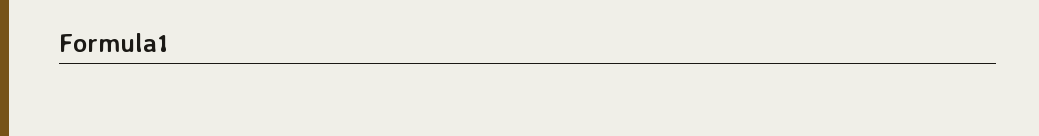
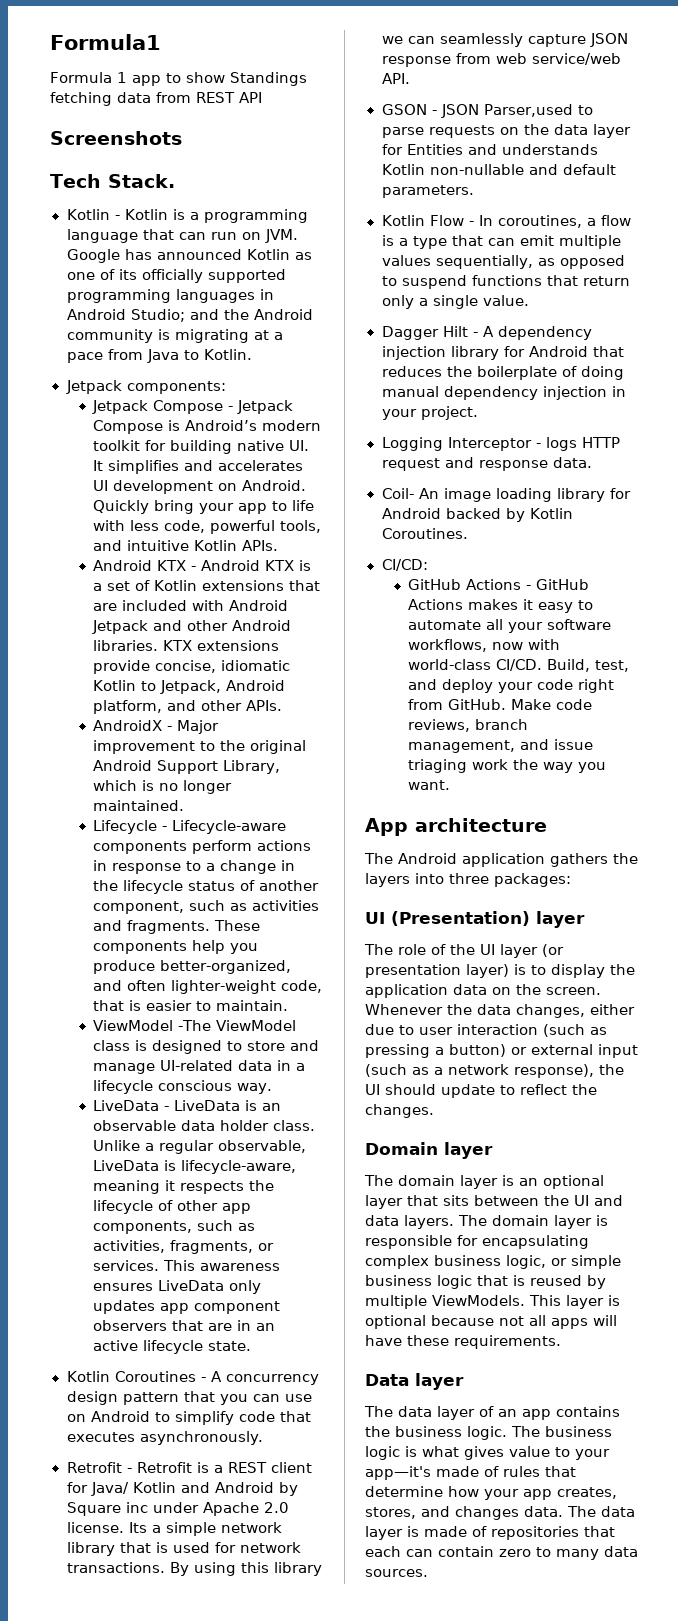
(168, 42) none -> [50,72,307,86] [50,92,262,106] [50,131,182,145] [50,174,175,188] [66,209,308,223] [66,229,298,243] [66,249,312,263] [66,269,286,283] [66,289,274,303] [66,309,313,322] [66,329,283,343] [66,349,252,363] [65,380,226,394] [92,400,294,414] [93,420,322,434] [93,440,310,454] [93,460,304,474] [93,480,307,494] [93,500,315,514] [93,520,322,534] [93,540,279,551] [93,560,312,571] [93,580,321,591] [93,600,289,611] [92,620,292,634] [93,640,280,651] [93,660,291,674] [93,680,286,694] [93,700,283,714] [93,720,220,734] [93,740,307,754] [93,760,281,774] [93,780,233,794] [93,800,185,811] [93,820,287,834] [93,840,312,854] [93,860,296,874] [93,880,320,894] [93,900,320,914] [93,920,261,934] [93,940,259,954] [93,960,292,974] [93,980,323,994] [93,1000,289,1011] [93,1020,297,1031] [93,1040,320,1054] [93,1060,306,1074] [93,1080,273,1094] [93,1100,282,1111] [93,1120,316,1131] [93,1140,307,1154] [93,1160,297,1174] [93,1180,275,1194] [93,1200,252,1214] [93,1220,256,1234] [93,1240,275,1254] [93,1260,281,1271] [93,1280,262,1294] [93,1300,281,1314] [93,1320,276,1331] [93,1340,252,1354] [66,1371,319,1385] [66,1391,312,1405] [66,1411,311,1425] [66,1431,264,1445] [66,1462,312,1473] [66,1482,298,1496] [66,1502,289,1516] [66,1522,282,1536] [66,1542,301,1556] [66,1562,322,1576] [381,33,628,47] [381,53,621,67] [381,73,410,84] [381,104,593,118] [381,124,631,138] [381,144,598,155] [381,164,616,175] [381,185,474,198] [381,215,631,228] [381,235,621,249] [381,255,625,269] [381,275,630,289] [381,295,529,309] [381,326,592,340] [381,346,624,360] [381,366,624,380] [381,386,626,400] [381,406,478,420] [381,437,620,451] [381,457,592,471] [381,488,631,502] [381,508,573,522] [381,528,468,539] [381,559,428,571] [408,579,590,590] [408,599,594,613] [408,619,612,633] [408,639,561,652] [408,659,630,672] [408,679,615,693] [408,699,593,710] [408,719,529,732] [408,739,594,753] [408,759,607,773] [408,780,451,790] [365,818,547,836] [364,853,638,867] [365,873,571,887] [365,911,585,928] [364,944,564,958] [365,964,635,978] [365,984,601,998] [365,1004,635,1018] [365,1024,607,1037] [365,1044,638,1058] [365,1064,624,1078] [365,1084,597,1098] [365,1104,434,1118] [365,1142,493,1159] [364,1175,604,1189] [365,1195,623,1209] [365,1215,608,1229] [365,1235,589,1249] [365,1255,621,1269] [365,1275,606,1289] [365,1295,620,1309] [365,1315,617,1329] [365,1335,561,1349] [365,1373,464,1390] [364,1406,620,1420] [365,1426,612,1440] [365,1446,610,1460] [365,1466,576,1480] [365,1486,617,1500] [365,1506,635,1520] [365,1526,615,1540] [365,1546,638,1560] [365,1569,428,1577] // Formula 1 app to show Standings fetching data from REST API // Screenshots // Tech Stack. // Kotlin - Kotlin is a programming language that can run on JVM. Google has announced Kotlin as one of its officially supported programming languages in Android Studio; and the Android community is migrating at a pace from Java to Kotlin. // Jetpack components: // Jetpack Compose - Jetpack Compose is Android’s modern toolkit for building native UI. It simplifies and accelerates UI development on Android. Quickly bring your app to life with less code, powerful tools, and intuitive Kotlin APIs. // Android KTX - Android KTX is a set of Kotlin extensions that are included with Android Jetpack and other Android libraries. KTX extensions provide concise, idiomatic Kotlin to Jetpack, Android platform, and other APIs. // AndroidX - Major improvement to the original Android Support Library, which is no longer maintained. // Lifecycle - Lifecycle-aware components perform actions in response to a change in the lifecycle status of another component, such as activities and fragments. These components help you produce better-organized, and often lighter-weight code, that is easier to maintain. // ViewModel -The ViewModel class is designed to store and manage UI-related data in a lifecycle conscious way. // LiveData - LiveData is an observable data holder class. Unlike a regular observable, LiveData is lifecycle-aware, meaning it respects the lifecycle of other app components, such as activities, fragments, or services. This awareness ensures LiveData only updates app component observers that are in an active lifecycle state. // Kotlin Coroutines - A concurrency design pattern that you can use on Android to simplify code that executes asynchronously. // Retrofit - Retrofit is a REST client for Java/ Kotlin and Android by Square inc under Apache 2.0 license. Its a simple network library that is used for network transactions. By using this library we can seamlessly capture JSON response from web service/web API. // GSON - JSON Parser,used to parse requests on the data layer for Entities and understands Kotlin non-nullable and default parameters. // Kotlin Flow - In coroutines, a flow is a type that can emit multiple values sequentially, as opposed to suspend functions that return only a single value. // Dagger Hilt - A dependency injection library for Android that reduces the boilerplate of doing manual dependency injection in your project. // Logging Interceptor - logs HTTP request and response data. // Coil- An image loading library for Android backed by Kotlin Coroutines. // CI/CD: // GitHub Actions - GitHub Actions makes it easy to automate all your software workflows, now with world-class CI/CD. Build, test, and deploy your code right from GitHub. Make code reviews, branch management, and issue triaging work the way you want. // App architecture // The Android application gathers the layers into three packages: // UI (Presentation) layer // The role of the UI layer (or presentation layer) is to display the application data on the screen. Whenever the data changes, either due to user interaction (such as pressing a button) or external input (such as a network response), the UI should update to reflect the changes. // Domain layer // The domain layer is an optional layer that sits between the UI and data layers. The domain layer is responsible for encapsulating complex business logic, or simple business logic that is reused by multiple ViewModels. This layer is optional because not all apps will have these requirements. // Data layer // The data layer of an app contains the business logic. The business logic is what gives value to your app—it's made of rules that determine how your app creates, stores, and changes data. The data layer is made of repositories that each can contain zero to many data sources.

